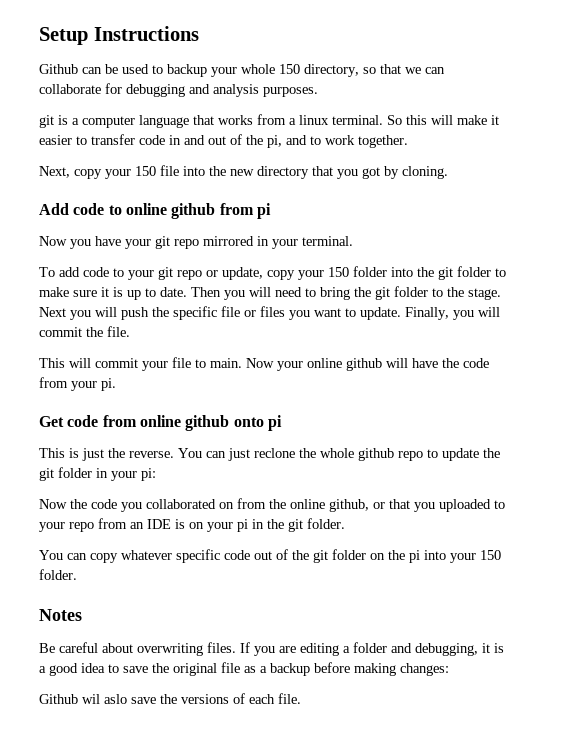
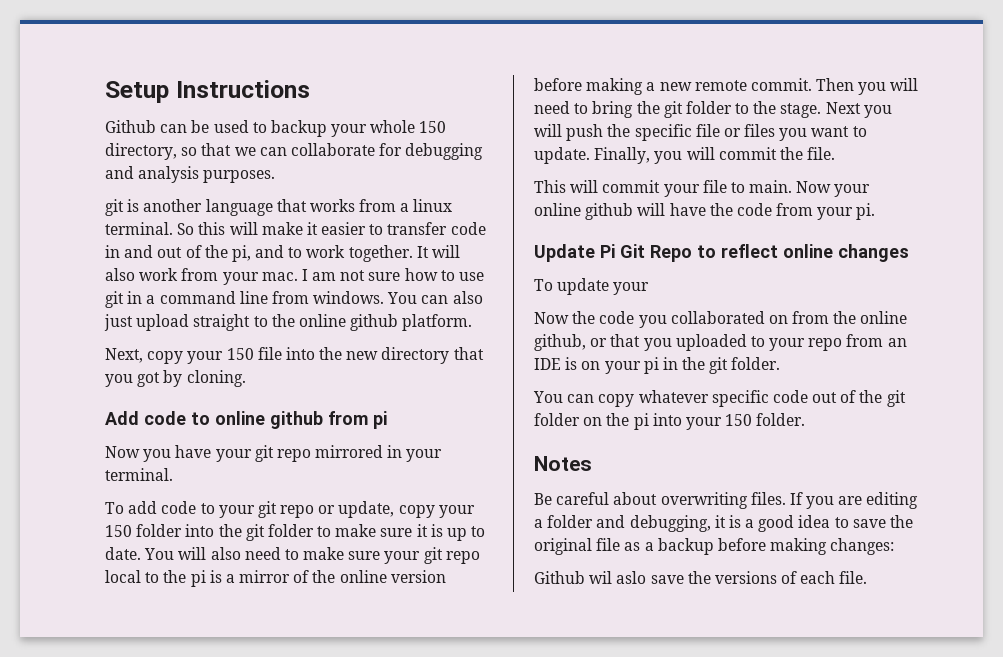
[72,116,135,128] a computer -> [143,199,203,212] another
(408, 141) none -> [416,245,461,258] [105,268,485,285] [105,291,483,308] [104,314,473,331] It will also work from your mac. I am not sure how to use git in a command line from windows. You can also just upload straight to the online github platform.
(187, 292) none -> [144,547,480,564] [105,570,446,587] [534,78,812,95] You will also need to make sure your git repo local to the pi is a mirror of the online version before making a new remote commit.
[39,415,282,431] [39,448,500,461] [39,467,156,481] Get code from online github onto pi // This is just the reverse. You can just reclone the whole github repo to update the git folder in your pi: -> [534,244,909,262] [534,278,650,295] Update Pi Git Repo to reflect online changes // To update your

